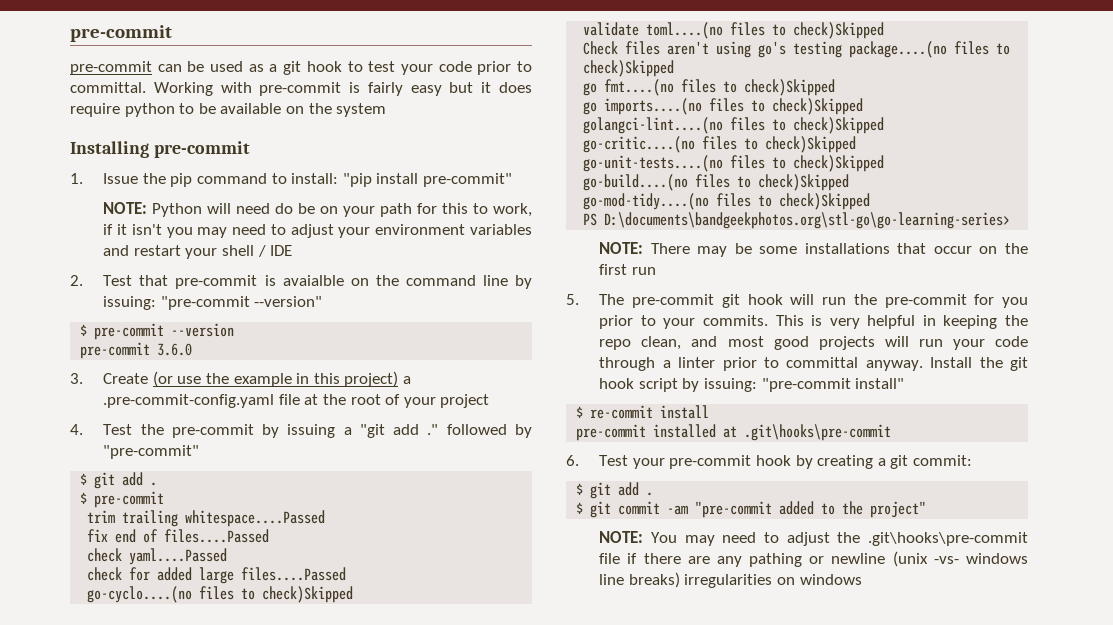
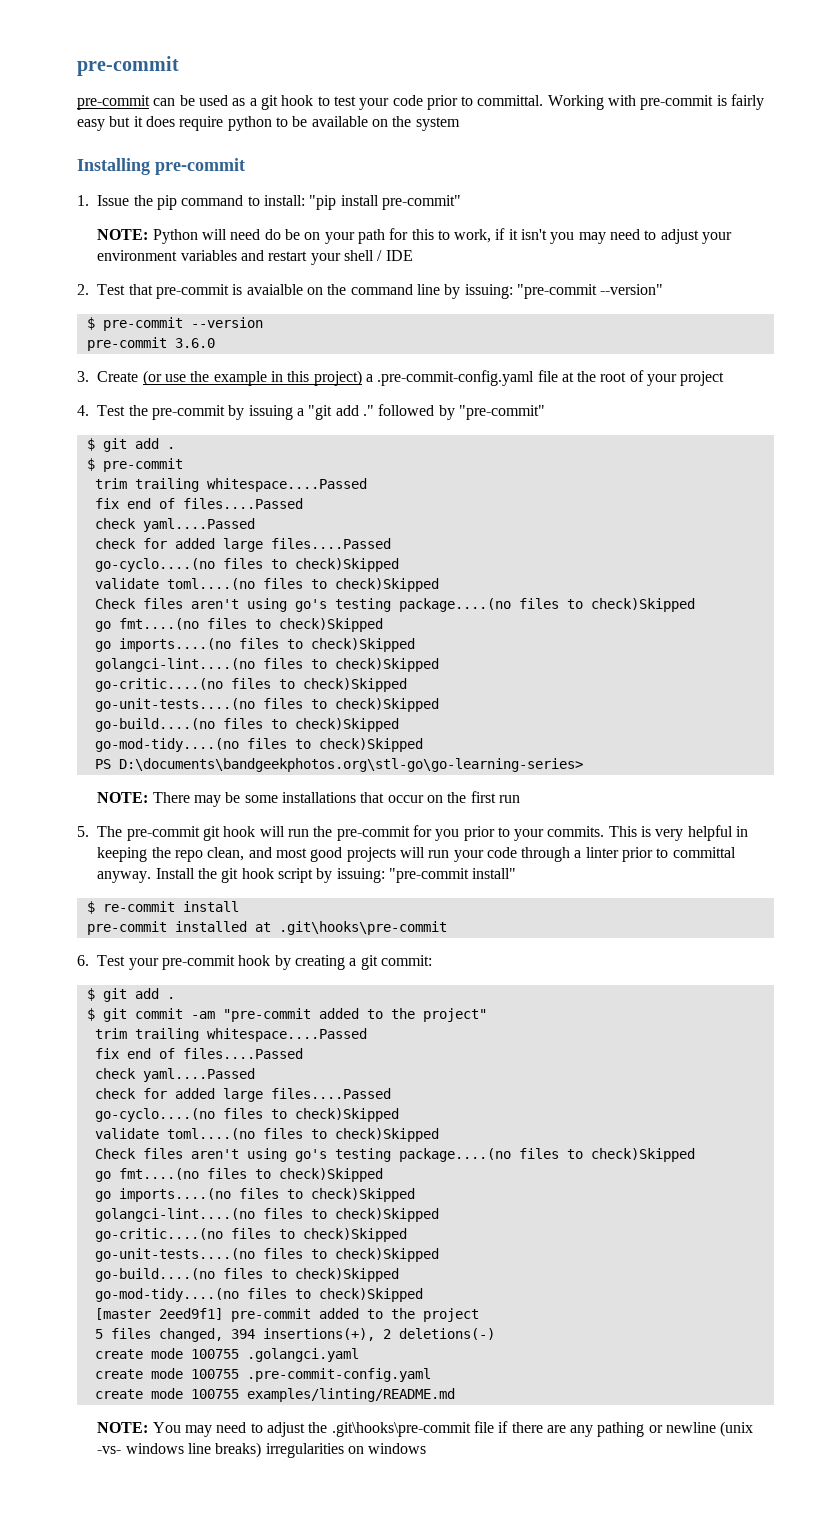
(927, 509) none -> [94,1028,367,1042] [94,1048,303,1059] [94,1068,255,1082] [94,1088,391,1102] [94,1108,399,1122] [94,1128,439,1142] [94,1148,695,1162] [94,1168,383,1182] [94,1188,415,1202] [94,1208,439,1222] [94,1228,407,1242] [94,1248,439,1262] [94,1268,399,1282] [94,1288,423,1302] [94,1308,479,1322] [94,1328,495,1342] [94,1348,359,1362] [94,1368,431,1382] [94,1388,455,1402] // trim trailing whitespace....Passed // fix end of files....Passed // check yaml....Passed // check for added large files....Passed // go-cyclo....(no files to check)Skipped // validate toml....(no files to check)Skipped // Check files aren't using go's testing package....(no files to check)Skipped // go fmt....(no files to check)Skipped // go imports....(no files to check)Skipped // golangci-lint....(no files to check)Skipped // go-critic....(no files to check)Skipped // go-unit-tests....(no files to check)Skipped // go-build....(no files to check)Skipped // go-mod-tidy....(no files to check)Skipped // [master 2eed9f1] pre-commit added to the project // 5 files changed, 394 insertions(+), 2 deletions(-) // create mode 100755 .golangci.yaml // create mode 100755 .pre-commit-config.yaml // create mode 100755 examples/linting/README.md

